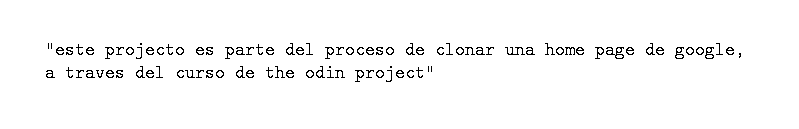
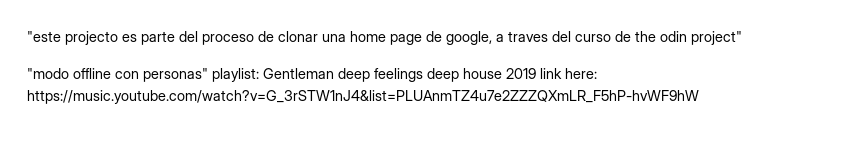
(435, 73) none -> [27,68,597,82] [27,90,699,104] // "modo offline con personas" playlist: Gentleman deep feelings deep house 2019 link here: https://music.youtube.com/watch?v=G_3rSTW1nJ4&list=PLUAnmTZ4u7e2ZZZQXmLR_F5hP-hvWF9hW

